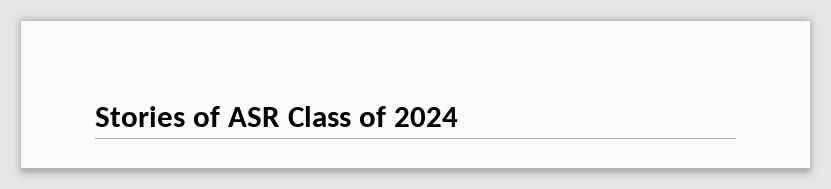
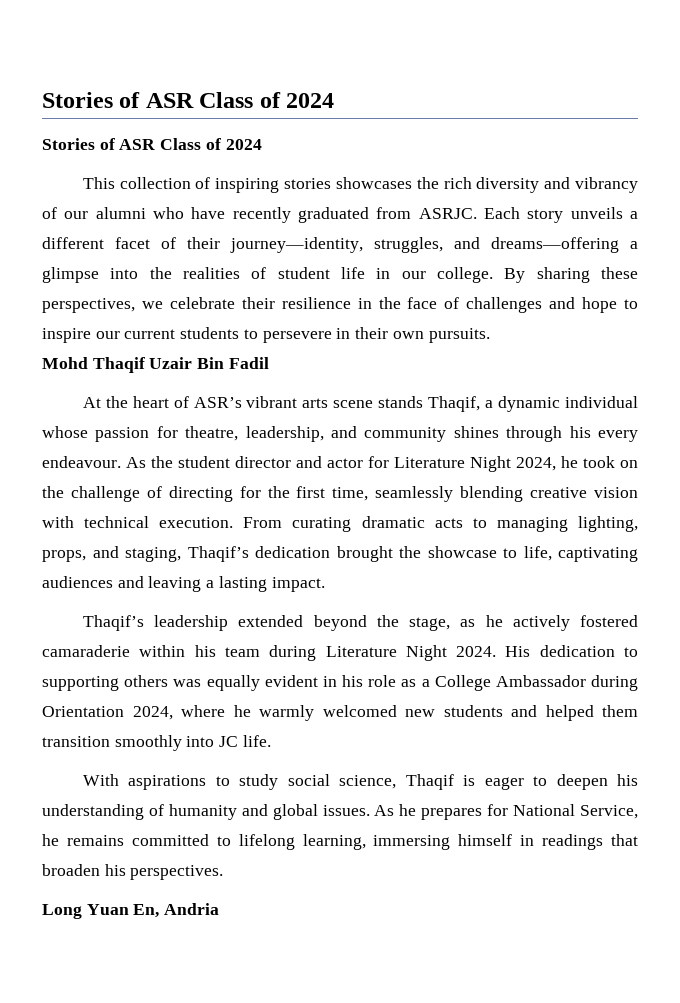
[95,106,459,127] Stories of ASR Class of 2024 -> [42,92,335,108] [42,138,262,150] [82,177,638,193] [42,207,638,223] [42,237,638,253] [42,267,638,283] [42,297,638,313] [42,327,490,343] [42,357,269,373] [82,396,638,412] [42,426,638,442] [42,456,638,472] [42,486,639,502] [42,516,638,532] [42,546,638,562] [42,576,325,592] [82,615,638,631] [42,645,638,661] [42,675,639,691] [42,705,638,721] [42,735,271,751] [82,774,638,790] [42,804,639,820] [42,834,638,850] [42,864,224,880] [42,903,220,919] Stories of ASR Class of 2024 // Stories of ASR Class of 2024 // This collection of inspiring stories showcases the rich diversity and vibrancy of our alumni who have recently graduated from ASRJC. Each story unveils a different facet of their journey—identity, struggles, and dreams—offering a glimpse into the realities of student life in our college. By sharing these perspectives, we celebrate their resilience in the face of challenges and hope to inspire our current students to persevere in their own pursuits. // Mohd Thaqif Uzair Bin Fadil // At the heart of ASR’s vibrant arts scene stands Thaqif, a dynamic individual whose passion for theatre, leadership, and community shines through his every endeavour. As the student director and actor for Literature Night 2024, he took on the challenge of directing for the first time, seamlessly blending creative vision with technical execution. From curating dramatic acts to managing lighting, props, and staging, Thaqif’s dedication brought the showcase to life, captivating audiences and leaving a lasting impact. // Thaqif’s leadership extended beyond the stage, as he actively fostered camaraderie within his team during Literature Night 2024. His dedication to supporting others was equally evident in his role as a College Ambassador during Orientation 2024, where he warmly welcomed new students and helped them transition smoothly into JC life. // With aspirations to study social science, Thaqif is eager to deepen his understanding of humanity and global issues. As he prepares for National Service, he remains committed to lifelong learning, immersing himself in readings that broaden his perspectives. // Long Yuan En, Andria

